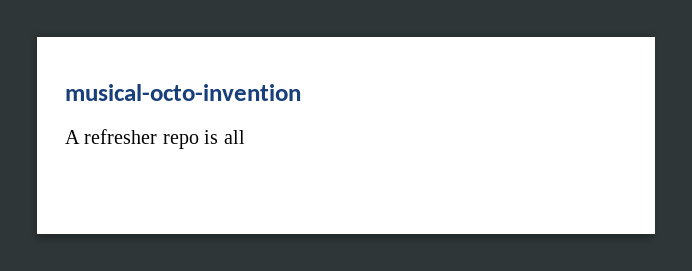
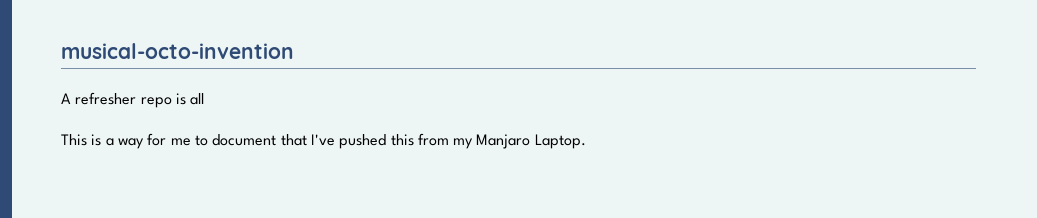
(245, 137) none -> [61,133,586,149] // This is a way for me to document that I've pushed this from my Manjaro Laptop.

